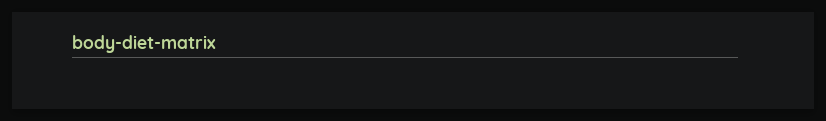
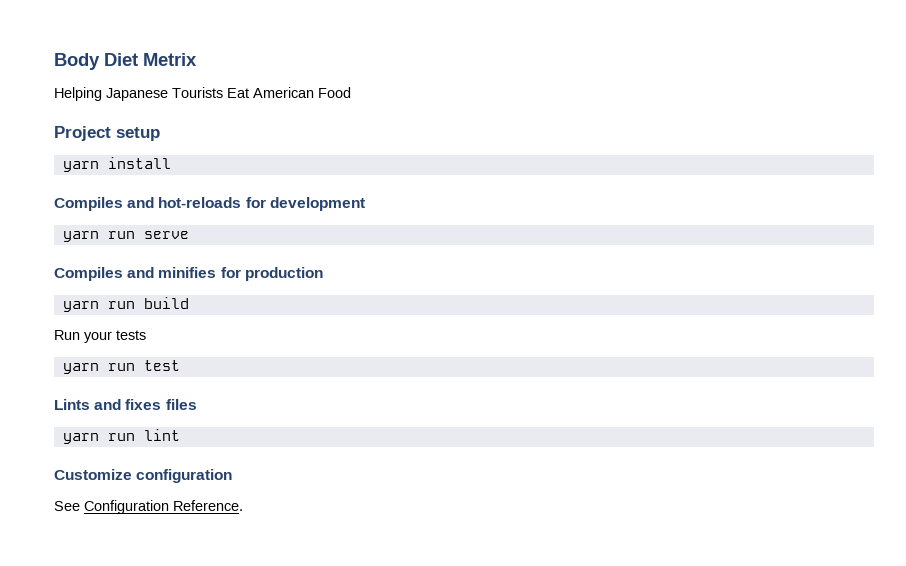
[72,35,216,53] body-diet-matrix -> [54,53,197,70] [54,87,351,101] [54,126,160,141] [62,157,171,172] [54,197,365,211] [62,231,189,242] [54,267,323,281] [62,297,189,312] [54,330,146,343] [62,360,180,374] [54,399,197,410] [62,429,180,444] [54,469,233,483] [54,500,243,514] Body Diet Metrix // Helping Japanese Tourists Eat American Food // Project setup // yarn install // Compiles and hot-reloads for development // yarn run serve // Compiles and minifies for production // yarn run build // Run your tests // yarn run test // Lints and fixes files // yarn run lint // Customize configuration // See Configuration Reference.

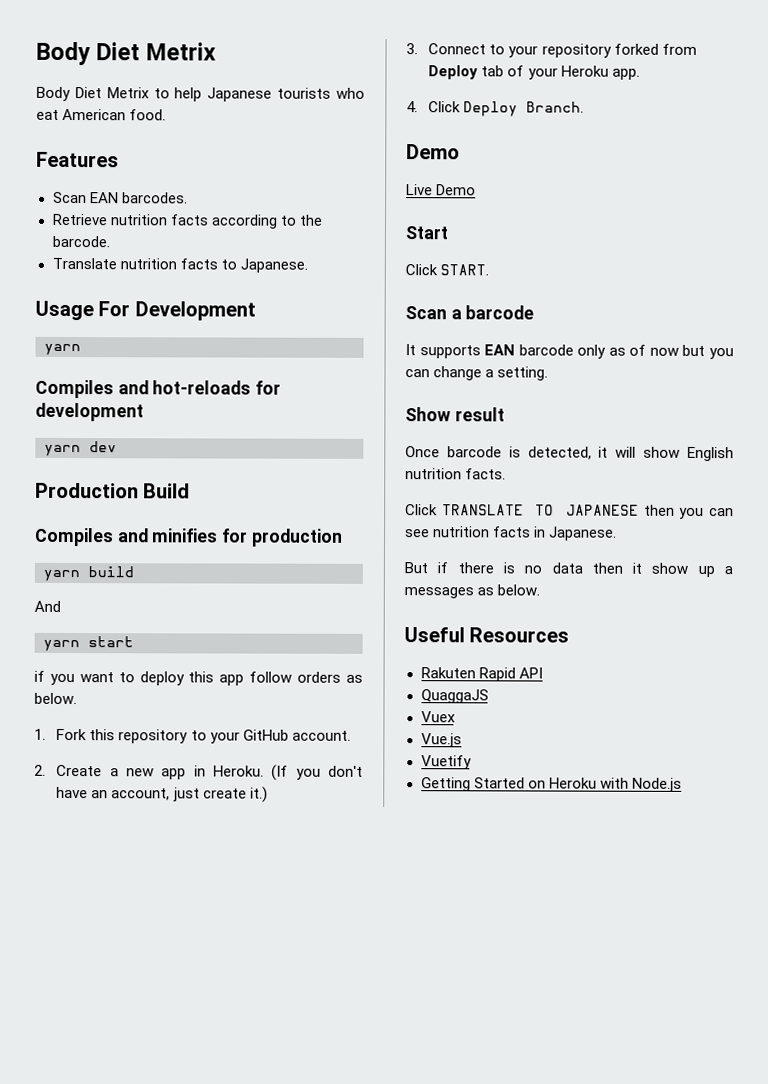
[54,87,351,101] [54,126,160,141] [62,157,171,172] Helping Japanese Tourists Eat American Food // Project setup // yarn install -> [36,86,366,102] [36,108,167,121] [36,151,119,168] [52,191,188,204] [51,213,323,229] [51,235,110,248] [51,257,308,273] [35,300,256,321] [44,343,81,356] Body Diet Metrix to help Japanese tourists who eat American food. // Features // Scan EAN barcodes. // Retrieve nutrition facts according to the barcode. // Translate nutrition facts to Japanese. // Usage For Development // yarn
[107,231,189,239] run serve -> [89,441,117,453] [35,482,191,499] dev // Production Build
[107,301,135,309] run -> (80, 575) none
[54,330,146,343] [62,360,180,374] [54,399,197,410] [62,429,180,444] [54,469,233,483] [54,500,243,514] Run your tests // yarn run test // Lints and fixes files // yarn run lint // Customize configuration // See Configuration Reference. -> [34,600,61,612] [43,636,134,652] [34,670,363,686] [34,692,77,705] [34,728,351,744] [34,764,363,781] [56,786,268,803] [406,43,697,58] [428,65,640,80] [406,101,585,117] [406,144,460,160] [406,184,477,196] [405,226,448,240] [405,264,490,276] [405,305,535,320] [405,344,734,360] [405,366,549,381] [405,407,505,422] [405,446,734,462] [405,468,507,480] [405,504,734,520] [405,526,618,541] [404,562,733,578] [404,584,541,599] [404,627,570,643] [420,667,543,682] [420,689,489,704] [420,711,456,723] [420,733,462,748] [420,755,472,770] [420,777,682,792] And // yarn start // if you want to deploy this app follow orders as below. // 1. Fork this repository to your GitHub account. // 2. Create a new app in Heroku. (If you don't have an account, just create it.) // 3. Connect to your repository forked from Deploy tab of your Heroku app. // 4. Click Deploy Branch. // Demo // Live Demo // Start // Click START. // Scan a barcode // It supports EAN barcode only as of now but you can change a setting. // Show result // Once barcode is detected, it will show English nutrition facts. // Click TRANSLATE TO JAPANESE then you can see nutrition facts in Japanese. // But if there is no data then it show up a messages as below. // Useful Resources // Rakuten Rapid API // QuaggaJS // Vuex // Vue.js // Vuetify // Getting Started on Heroku with Node.js

